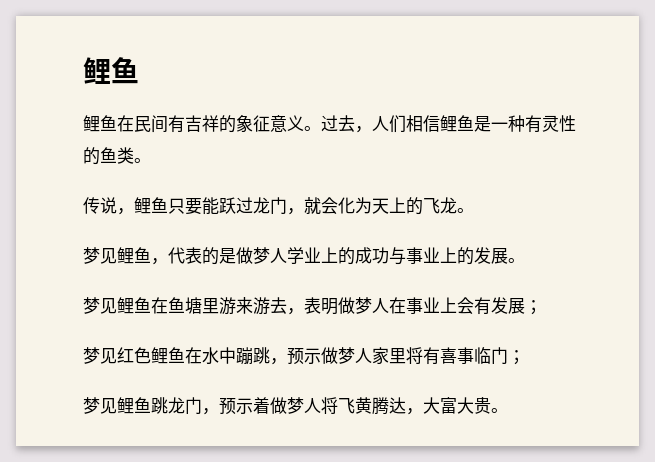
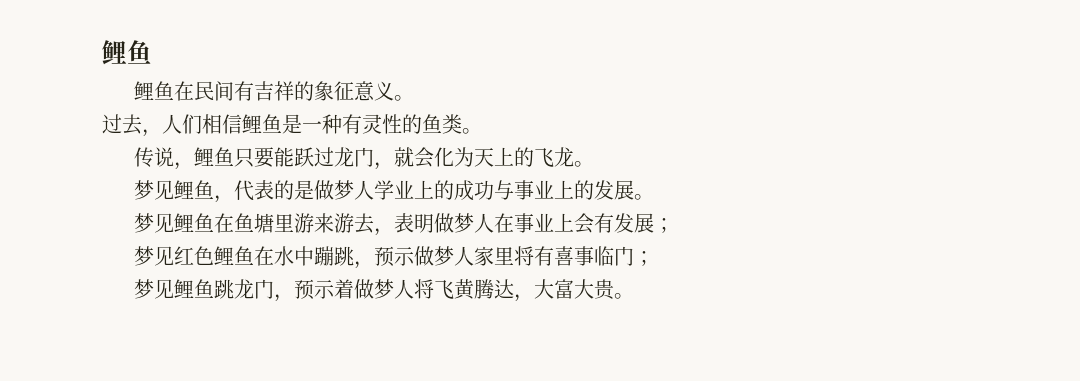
(321, 128) none -> (415, 98) //

